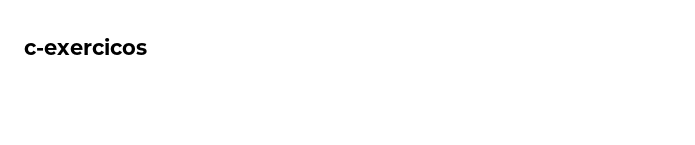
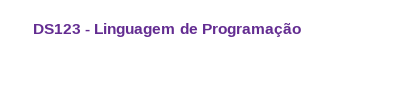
[24,38,147,55] c-exercicos -> [33,22,301,37] DS123 - Linguagem de Programação

